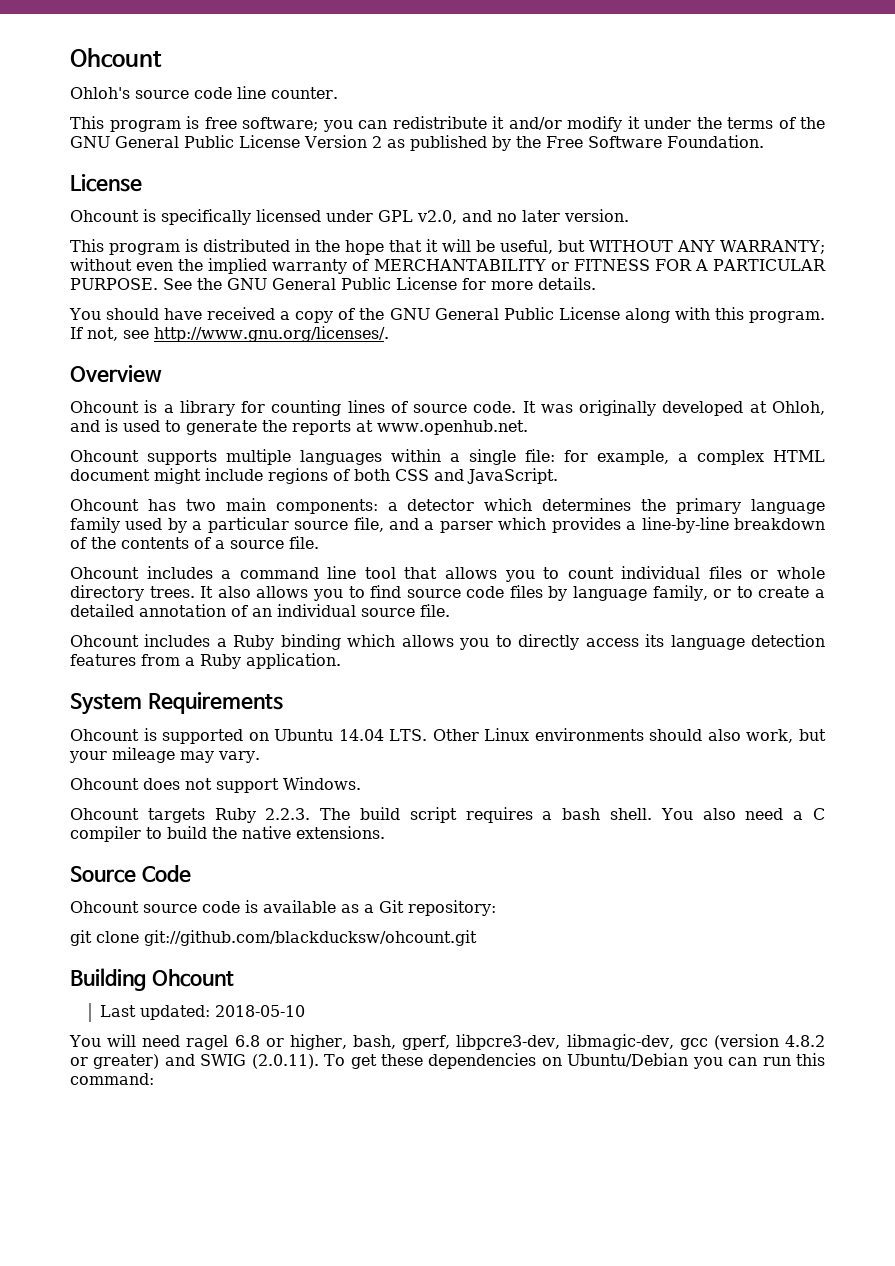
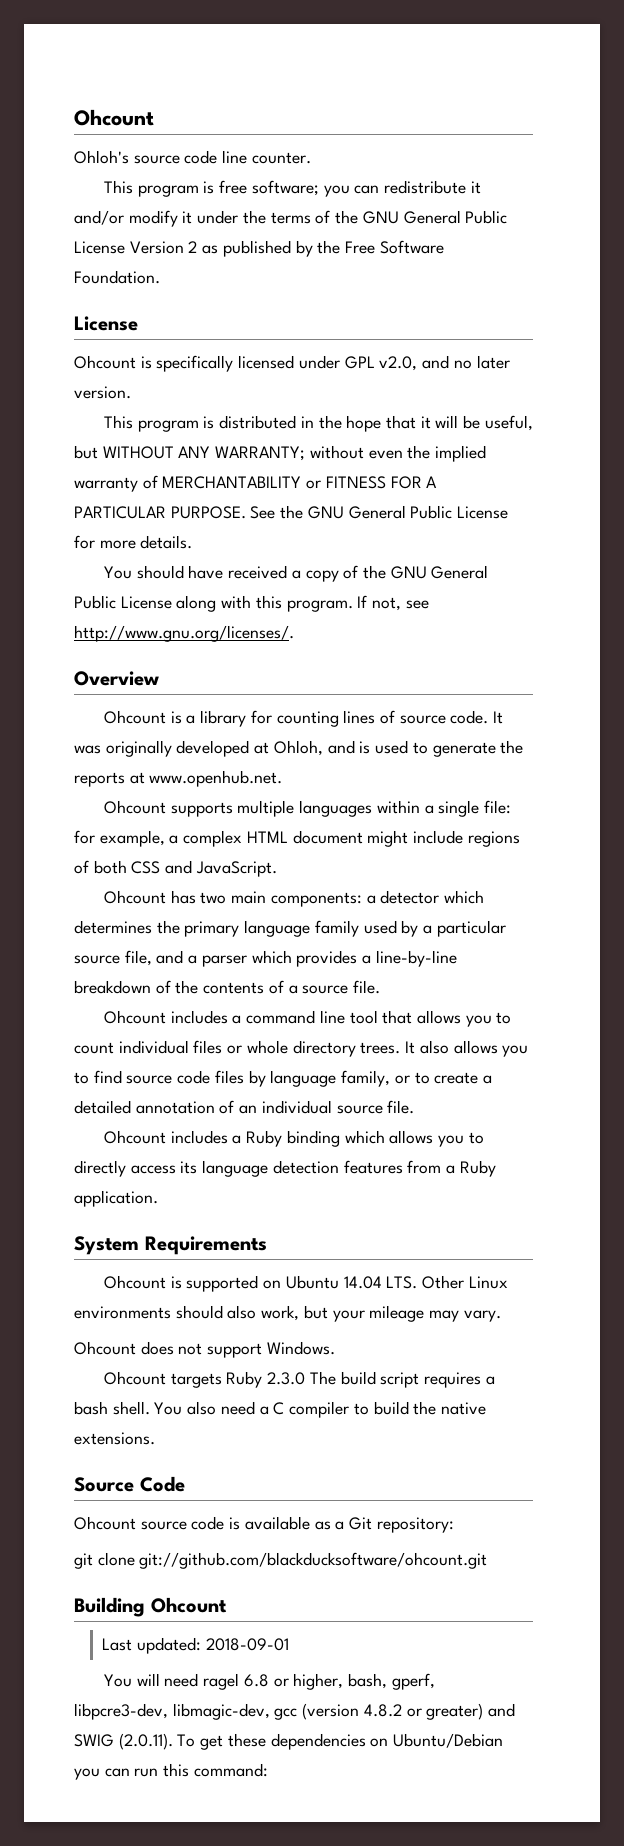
[265,808,311,820] 2.2.3. -> [267,1372,306,1385] 2.3.0
[144,930,477,946] git://github.com/blackducksw/ohcount.git -> [139,1552,488,1569] git://github.com/blackducksoftware/ohcount.git
[215,1005,306,1017] 2018-05-10 -> [205,1638,289,1651] 2018-09-01

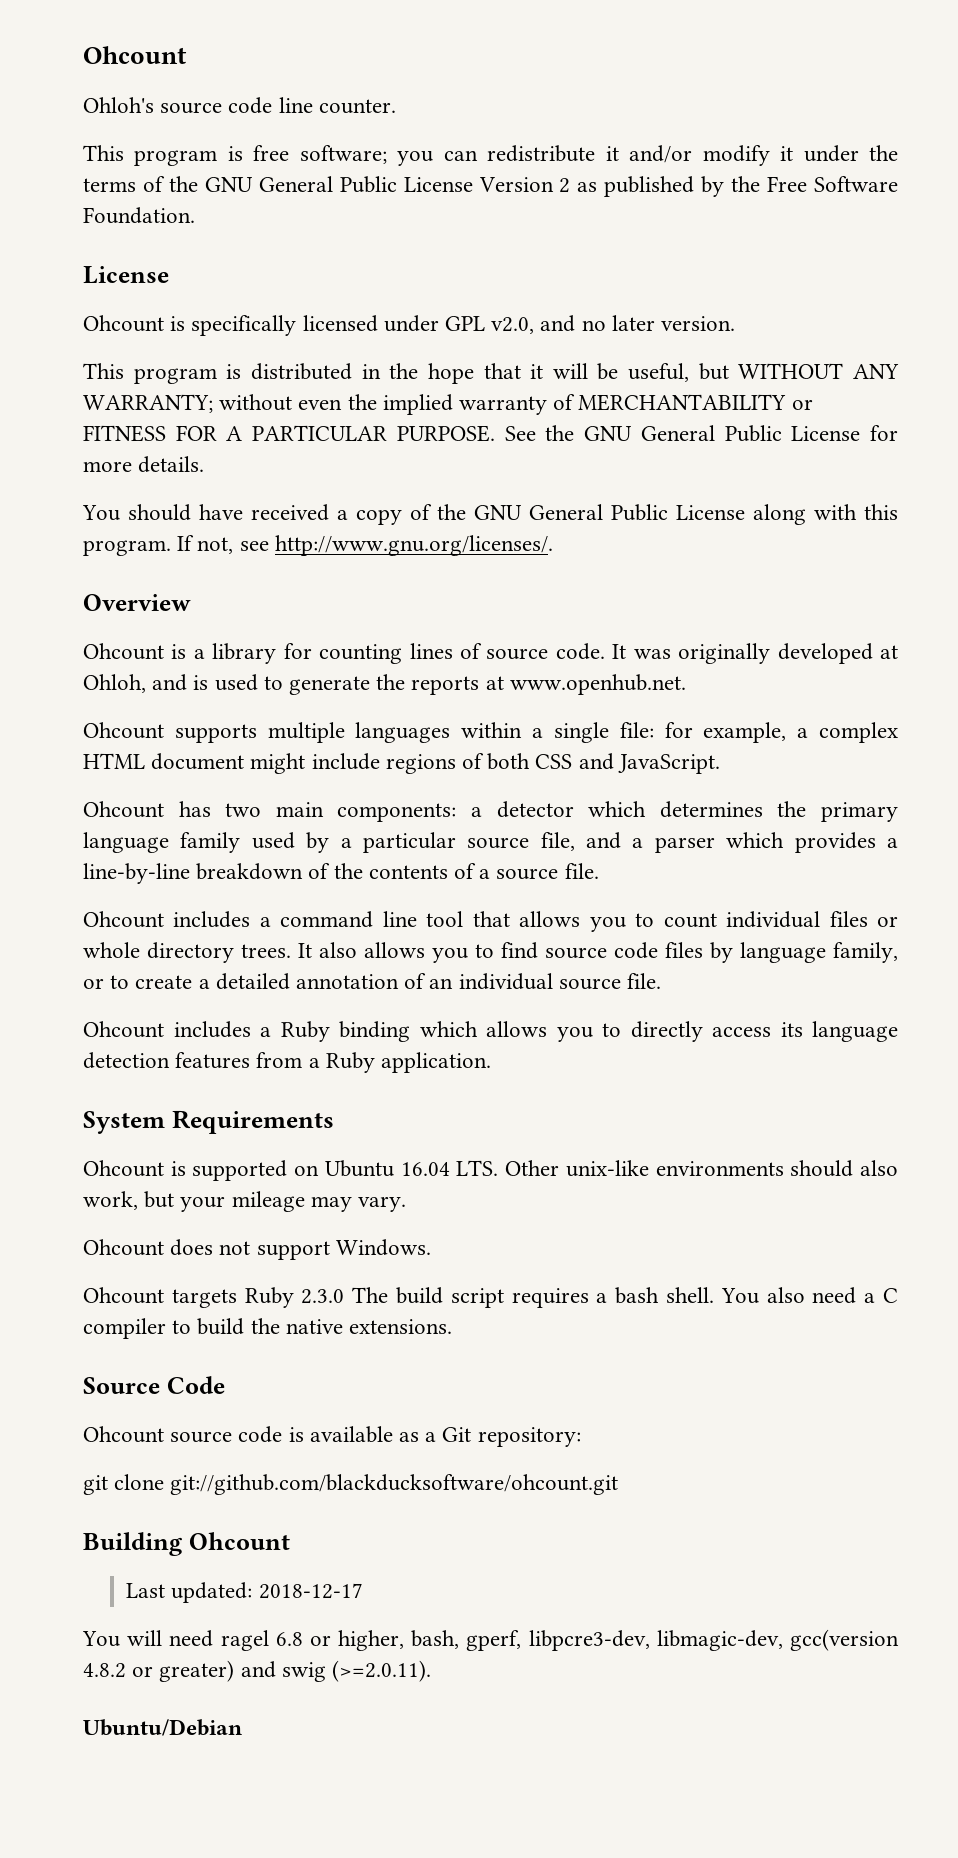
[343,1276,382,1289] 14.04 -> [400,1162,450,1176] 16.04
[468,1276,508,1289] Linux -> [565,1160,649,1177] unix-like
[205,1638,289,1651] 2018-09-01 -> [258,1583,363,1599] 2018-12-17
[274,1703,360,1720] gcc (version -> [790,1629,899,1651] gcc(version
[74,1733,504,1750] [74,1763,268,1780] SWIG (2.0.11). To get these dependencies on Ubuntu/Debian you can run this command: -> [281,1660,432,1682] [83,1719,242,1736] swig (>=2.0.11). // Ubuntu/Debian

